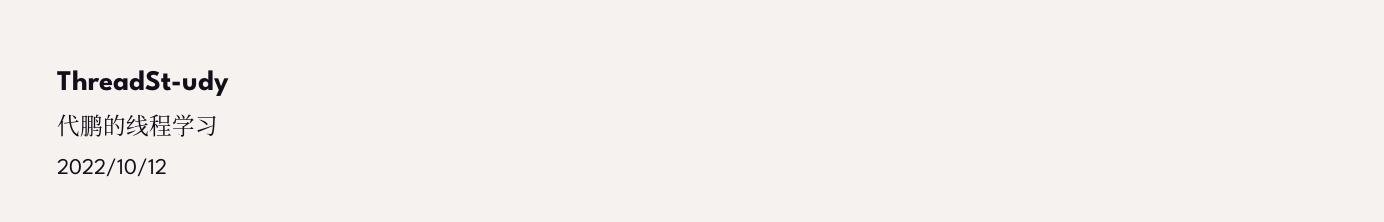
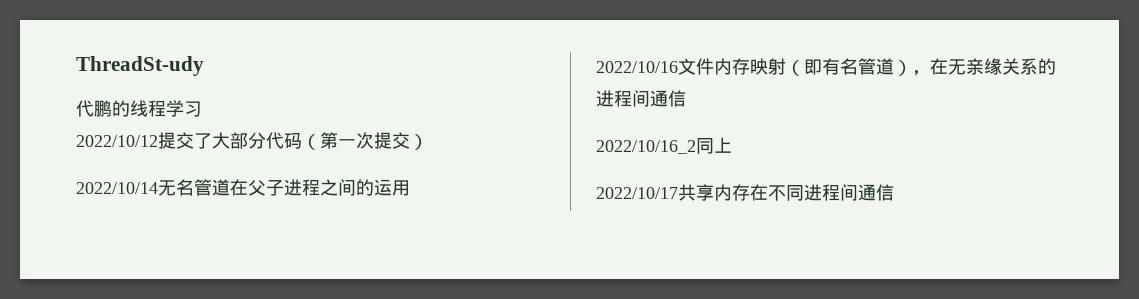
(167, 167) none -> [158,132,428,150] [76,179,410,196] [596,58,1056,76] [596,90,686,107] [596,137,732,154] [596,184,894,201] 提交了大部分代码（第一次提交） // 2022/10/14无名管道在父子进程之间的运用 // 2022/10/16文件内存映射（即有名管道），在无亲缘关系的进程间通信 // 2022/10/16_2同上 // 2022/10/17共享内存在不同进程间通信

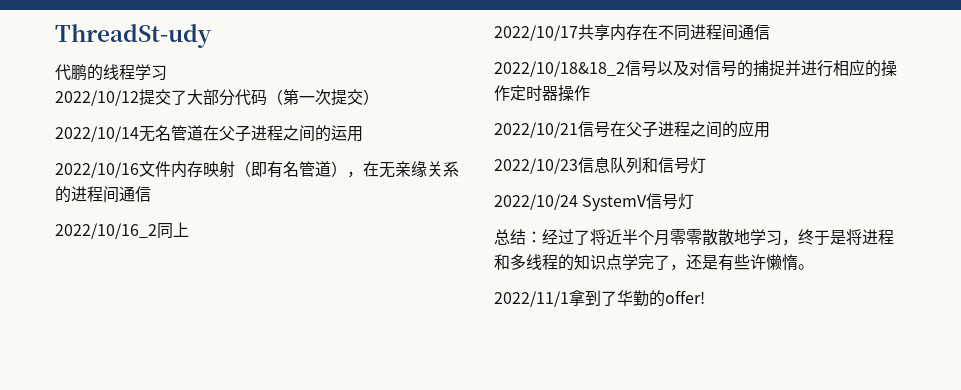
(894, 192) none -> [494,59,897,77] [494,85,590,102] [494,120,770,138] [494,157,706,174] [494,193,695,211] [494,229,894,246] [494,254,814,271] [494,290,705,307] // 2022/10/18&18_2信号以及对信号的捕捉并进行相应的操作定时器操作 // 2022/10/21信号在父子进程之间的应用 // 2022/10/23信息队列和信号灯 // 2022/10/24 SystemV信号灯 // 总结：经过了将近半个月零零散散地学习，终于是将进程和多线程的知识点学完了，还是有些许懒惰。 // 2022/11/1拿到了华勤的offer!

